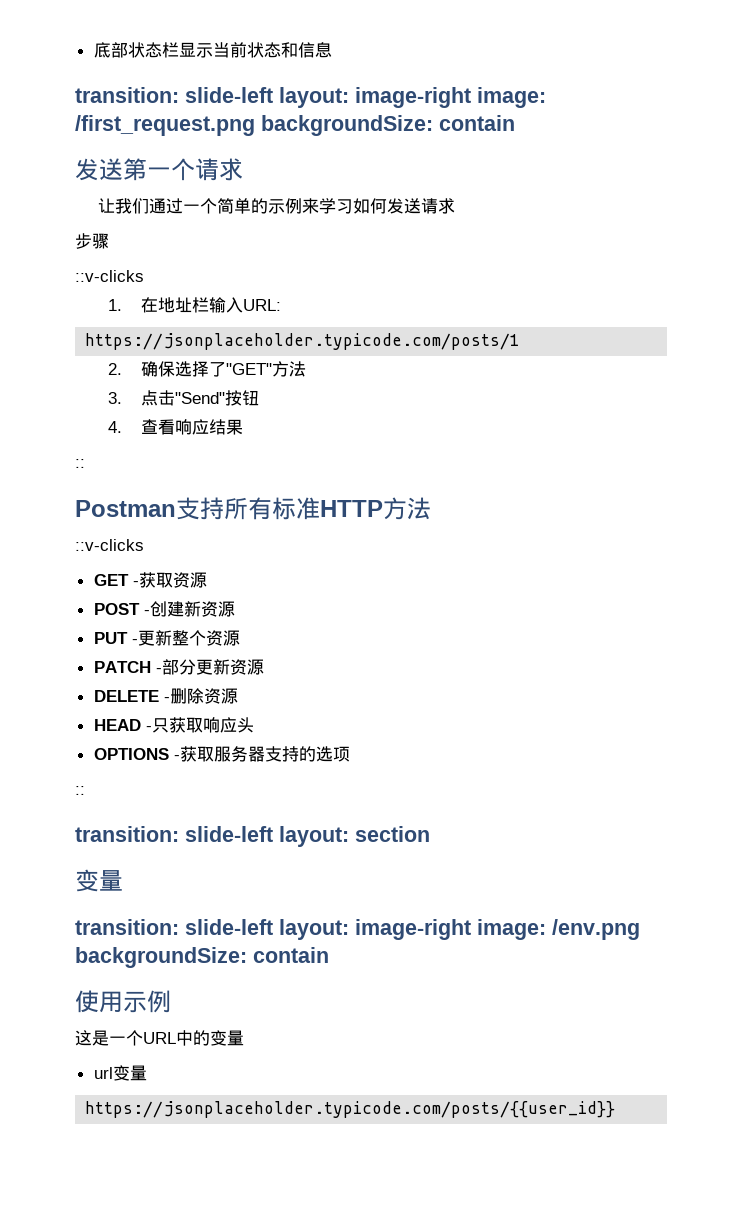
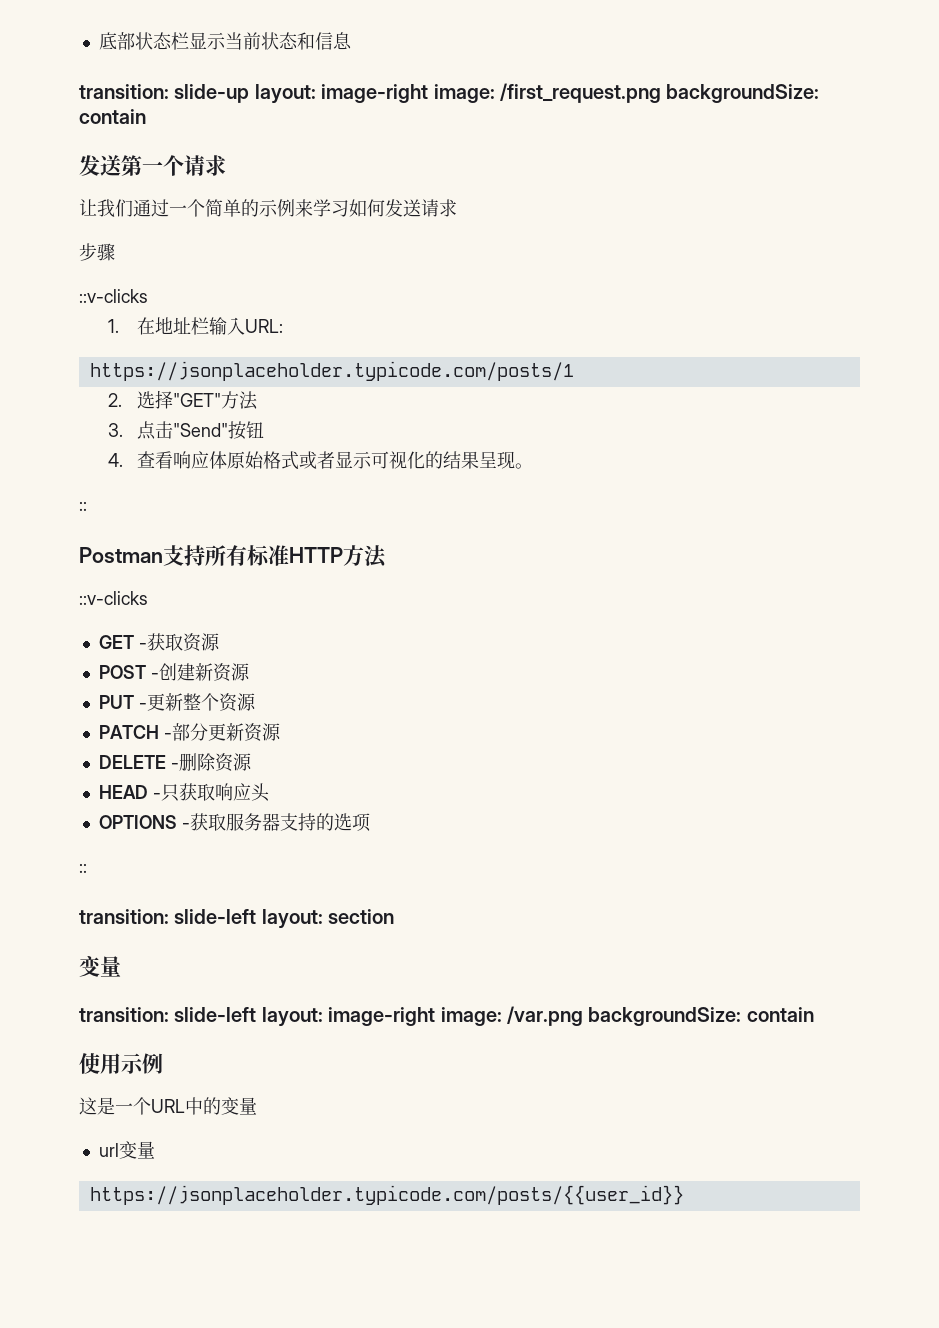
[185,87,273,103] slide-left -> [174,84,250,103] slide-up
[141,361,227,377] 确保选择了 -> [136,390,173,409] 选择
(210, 427) none -> [208,451,443,470] 体原始格式或者显示可视化的
(244, 427) none -> [478,451,533,469] 呈现。
[552,919,640,940] /env.png -> [507,1006,583,1026] /var.png

